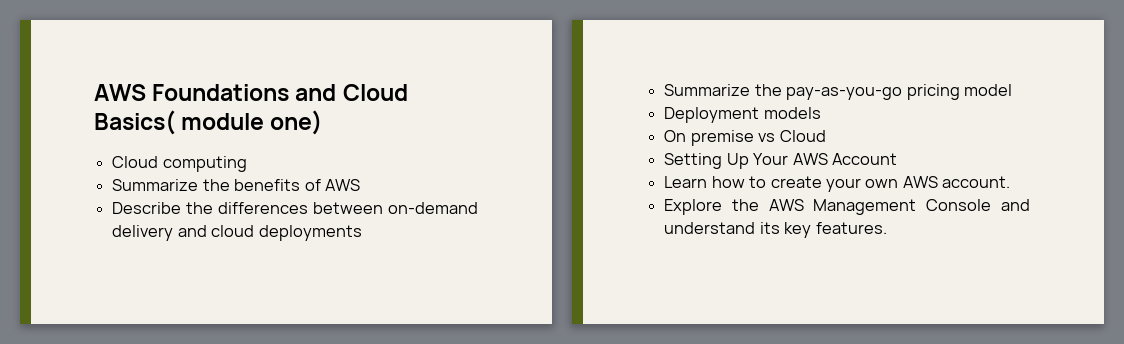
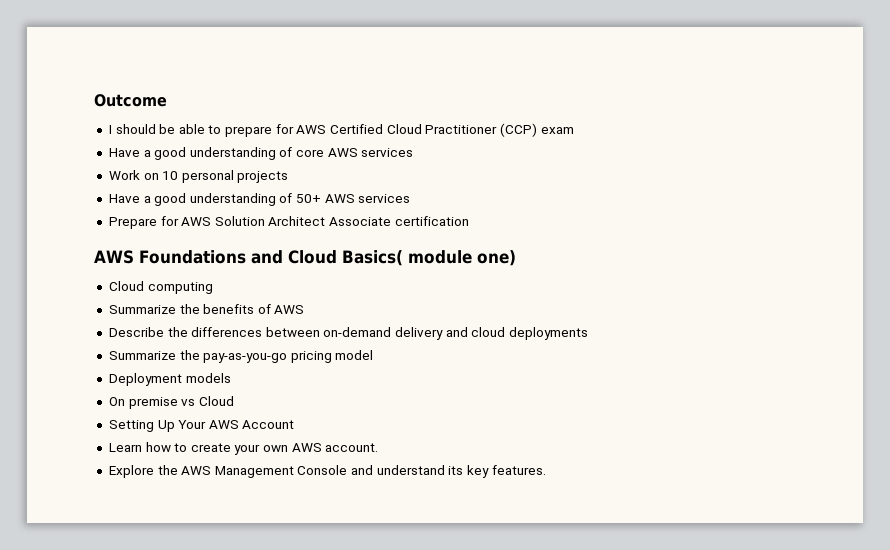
(94, 92) none -> [94,94,167,107] [108,123,574,137] [108,147,414,160] [108,170,289,183] [108,193,411,206] [108,216,469,229] Outcome // I should be able to prepare for AWS Certified Cloud Practitioner (CCP) exam // Have a good understanding of core AWS services // Work on 10 personal projects // Have a good understanding of 50+ AWS services // Prepare for AWS Solution Architect Associate certification //

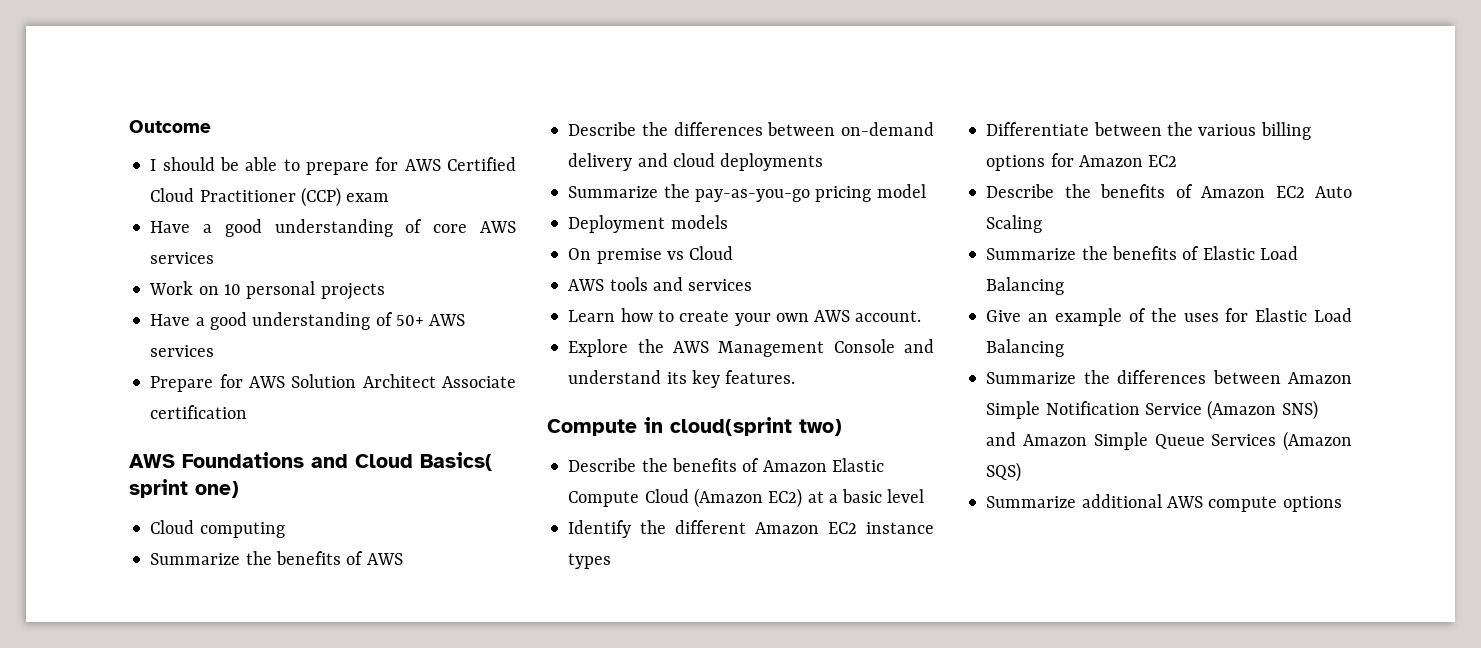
[408,250,472,264] module -> [129,479,188,498] sprint
[108,420,295,432] Setting Up Your AWS Account -> [568,277,753,291] AWS tools and services
(546, 470) none -> [547,417,842,436] [568,458,884,472] [568,488,925,508] [568,520,934,538] [568,553,612,569] [986,122,1311,140] [986,153,1178,171] [986,184,1352,198] [986,215,1043,233] [986,246,1298,260] [986,277,1065,295] [986,308,1352,326] [986,339,1065,357] [986,370,1352,384] [986,400,1318,420] [986,431,1352,451] [986,462,1022,482] [986,494,1342,512] // Compute in cloud(sprint two) // Describe the benefits of Amazon Elastic Compute Cloud (Amazon EC2) at a basic level // Identify the different Amazon EC2 instance types // Differentiate between the various billing options for Amazon EC2 // Describe the benefits of Amazon EC2 Auto Scaling // Summarize the benefits of Elastic Load Balancing // Give an example of the uses for Elastic Load Balancing // Summarize the differences between Amazon Simple Notification Service (Amazon SNS) and Amazon Simple Queue Services (Amazon SQS) // Summarize additional AWS compute options

